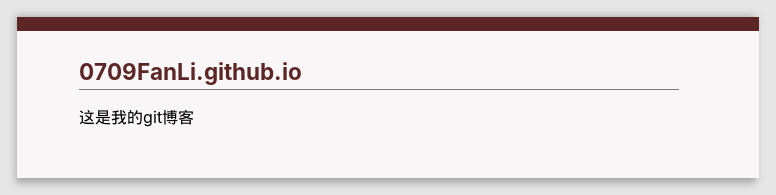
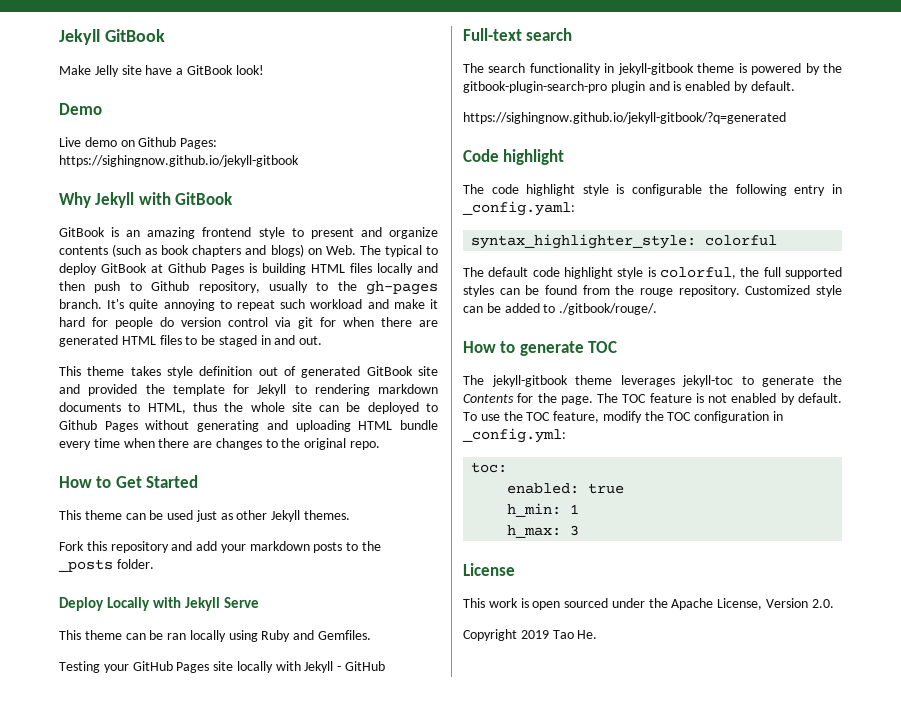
[79,62,302,85] [79,109,194,127] 0709FanLi.github.io // 这是我的git博客 -> [59,29,165,45] [59,65,264,77] [59,103,102,115] [59,137,218,149] [59,155,299,167] [59,192,234,208] [59,227,438,239] [59,244,438,257] [59,263,438,275] [59,281,438,295] [59,299,438,311] [59,317,438,329] [59,335,323,347] [59,366,438,378] [59,384,438,396] [59,402,439,414] [59,420,438,432] [59,438,381,450] [59,475,199,488] [59,510,351,522] [59,541,382,553] [58,559,154,572] [59,597,260,611] [59,630,372,642] [59,661,386,673] [463,28,573,41] [463,63,843,75] [463,81,795,93] [463,112,786,124] [463,149,565,165] [463,184,842,196] [462,201,575,216] [471,234,778,249] [463,267,842,279] [463,285,842,297] [463,303,658,315] [463,341,618,356] [463,375,842,387] [463,393,842,405] [463,411,784,423] [462,428,566,443] [471,462,508,473] [507,483,625,494] [507,503,580,517] [507,525,580,538] [463,563,515,576] [463,598,834,610] [463,629,598,641] Jekyll GitBook // Make Jelly site have a GitBook look! // Demo // Live demo on Github Pages: https://sighingnow.github.io/jekyll-gitbook // Why Jekyll with GitBook // GitBook is an amazing frontend style to present and organize contents (such as book chapters and blogs) on Web. The typical to deploy GitBook at Github Pages is building HTML files locally and then push to Github repository, usually to the gh-pages branch. It's quite annoying to repeat such workload and make it hard for people do version control via git for when there are generated HTML files to be staged in and out. // This theme takes style definition out of generated GitBook site and provided the template for Jekyll to rendering markdown documents to HTML, thus the whole site can be deployed to Github Pages without generating and uploading HTML bundle every time when there are changes to the original repo. // How to Get Started // This theme can be used just as other Jekyll themes. // Fork this repository and add your markdown posts to the _posts folder. // Deploy Locally with Jekyll Serve // This theme can be ran locally using Ruby and Gemfiles. // Testing your GitHub Pages site locally with Jekyll - GitHub // Full-text search // The search functionality in jekyll-gitbook theme is powered by the gitbook-plugin-search-pro plugin and is enabled by default. // https://sighingnow.github.io/jekyll-gitbook/?q=generated // Code highlight // The code highlight style is configurable the following entry in _config.yaml: // syntax_highlighter_style: colorful // The default code highlight style is colorful, the full supported styles can be found from the rouge repository. Customized style can be added to ./gitbook/rouge/. // How to generate TOC // The jekyll-gitbook theme leverages jekyll-toc to generate the Contents for the page. The TOC feature is not enabled by default. To use the TOC feature, modify the TOC configuration in _config.yml: // toc: // enabled: true // h_min: 1 // h_max: 3 // License // This work is open sourced under the Apache License, Version 2.0. // Copyright 2019 Tao He.

